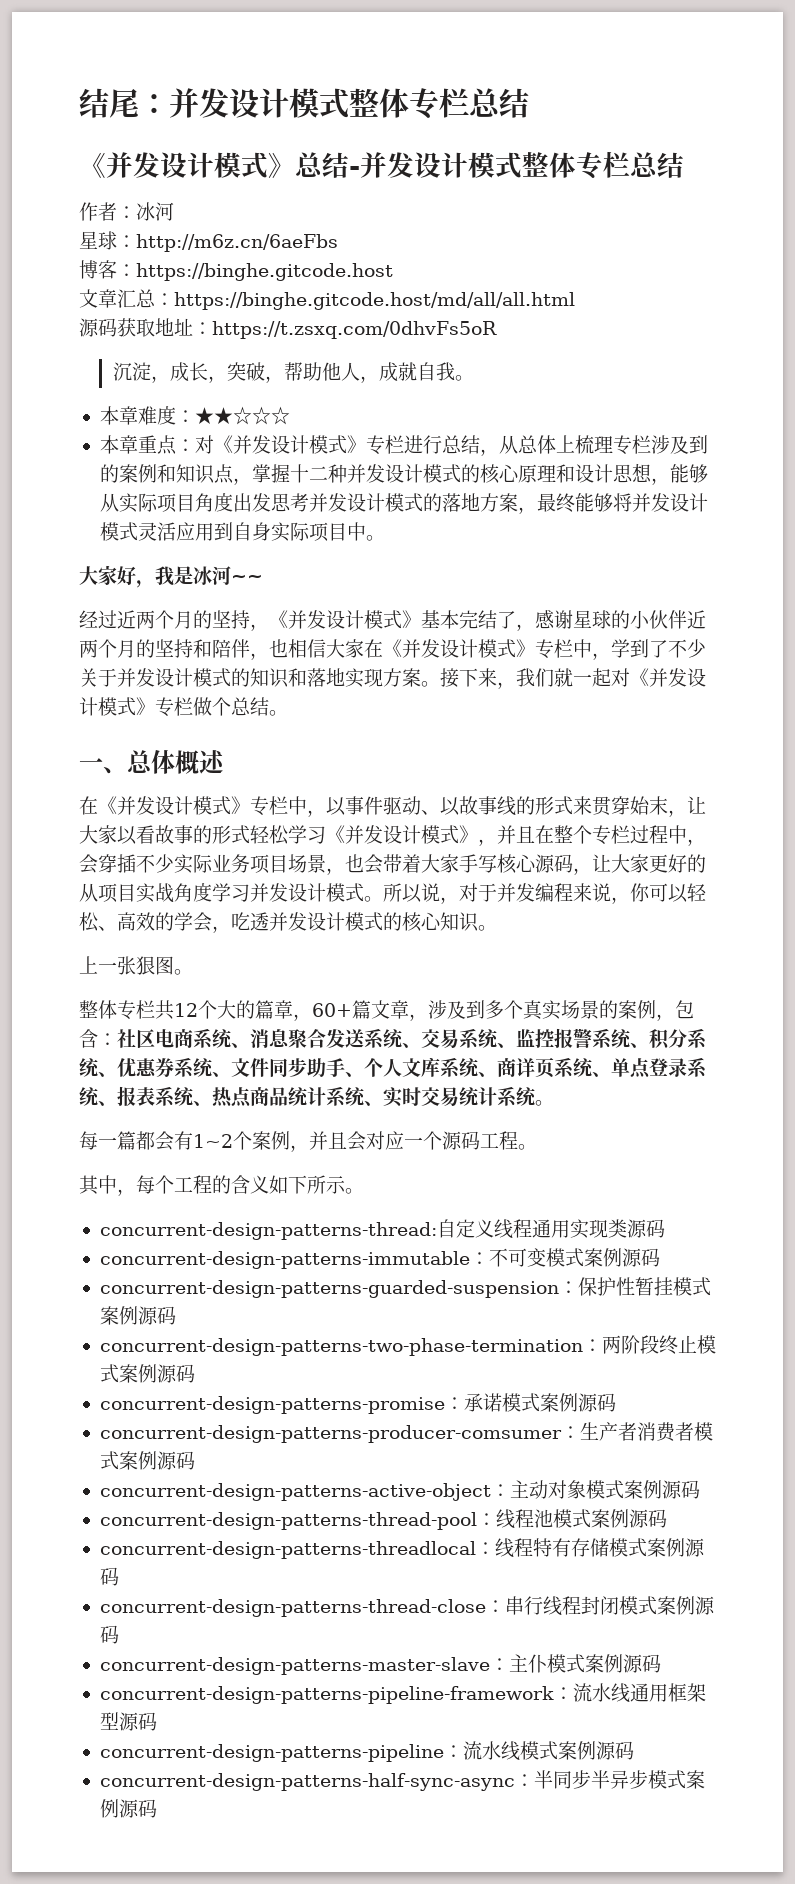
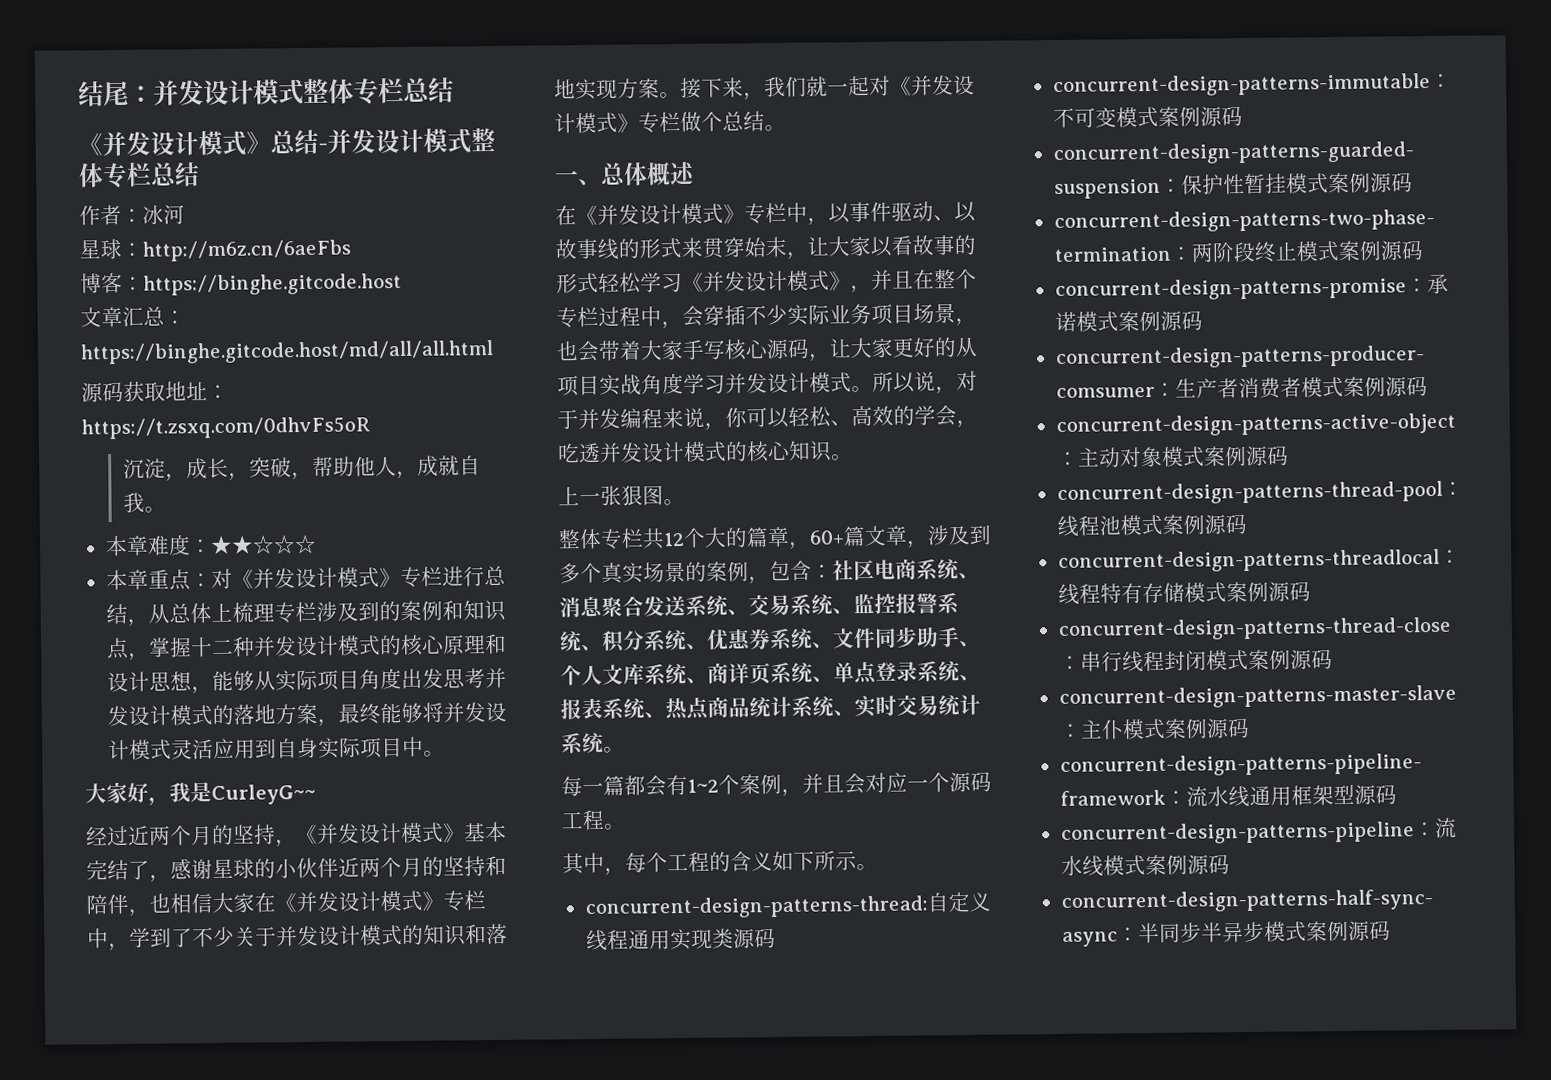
[193,566,263,585] 冰河~~ -> [211,783,316,806] CurleyG~~

